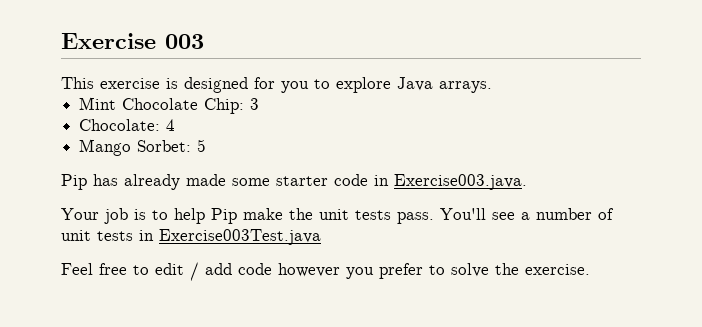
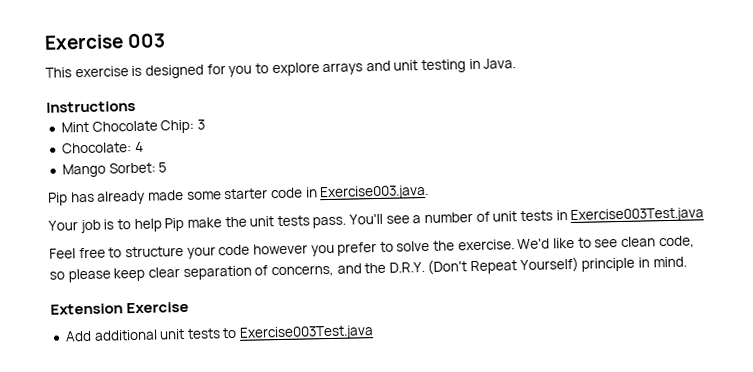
[397,77,492,93] Java arrays. -> [322,58,517,76] [46,100,136,113] arrays and unit testing in Java. // Instructions
[155,262,232,281] edit / add -> [124,245,216,259] structure your
(590, 269) none -> [517,235,695,250] [49,256,687,283] [50,301,190,315] [64,325,375,342] We'd like to see clean code, so please keep clear separation of concerns, and the D.R.Y. (Don't Repeat Yourself) principle in mind. // Extension Exercise // Add additional unit tests to Exercise003Test.java

